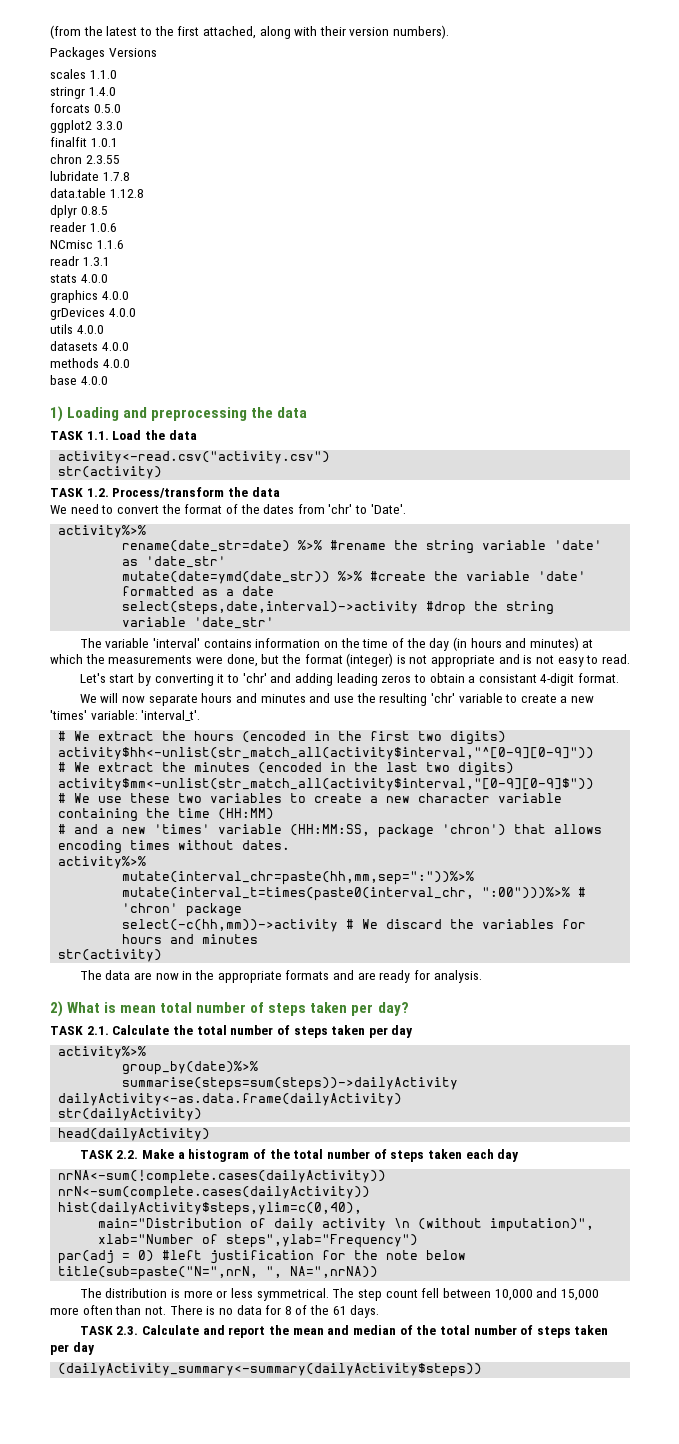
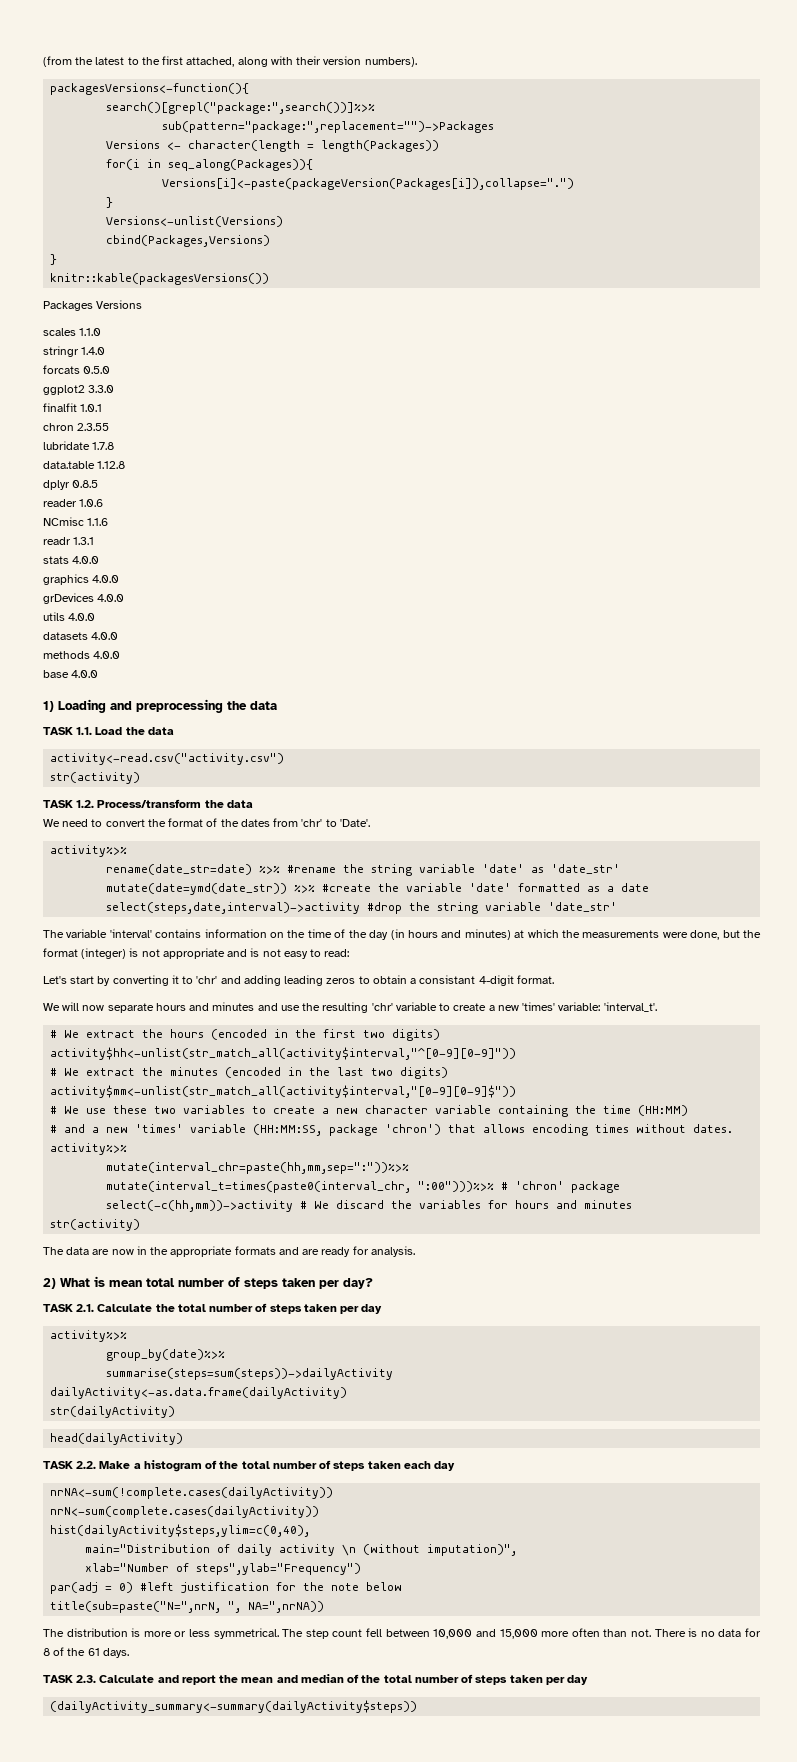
(450, 32) none -> [50,83,250,95] [106,102,376,114] [162,121,495,133] [106,140,440,152] [106,159,314,171] [162,178,575,190] [106,197,114,208] [106,216,284,227] [106,235,271,247] [50,254,58,265] [50,273,270,285] // packagesVersions<-function(){ // search()[grepl("package:",search())]%>% // sub(pattern="package:",replacement="")->Packages // Versions <- character(length = length(Packages)) // for(i in seq_along(Packages)){ // Versions[i]<-paste(packageVersion(Packages[i]),collapse=".") // } // Versions<-unlist(Versions) // cbind(Packages,Versions) // } // knitr::kable(packagesVersions())
[601,654,630,664] read. -> [324,949,350,957] read:

